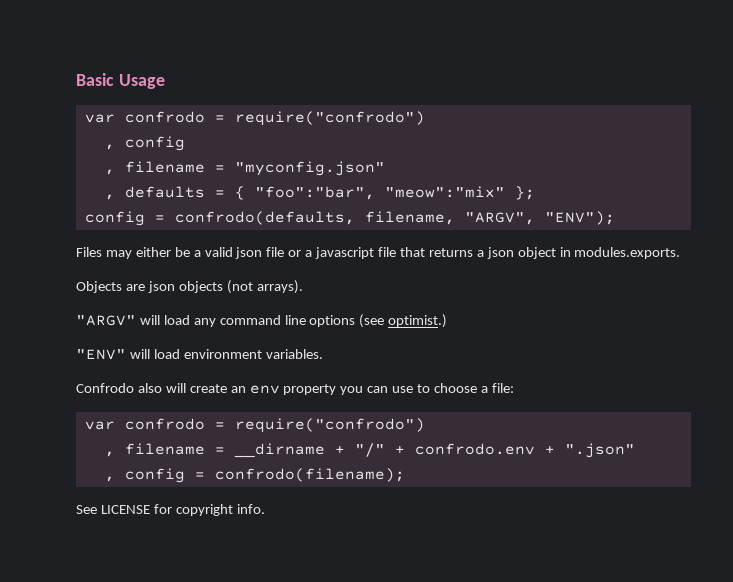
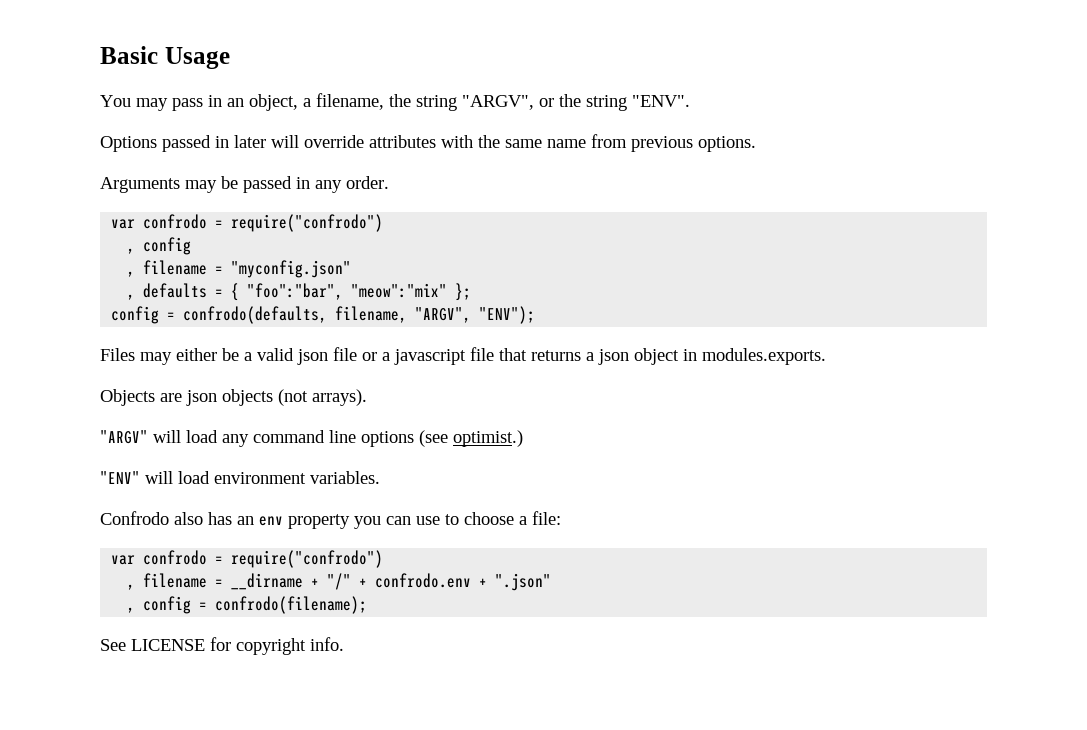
(165, 81) none -> [100,93,690,111] [100,134,756,152] [100,176,389,193] // You may pass in an object, a filename, the string "ARGV", or the string "ENV". // Options passed in later will override attributes with the same name from previous options. // Arguments may be passed in any order.
[165,383,227,393] will create -> [208,512,232,525] has

